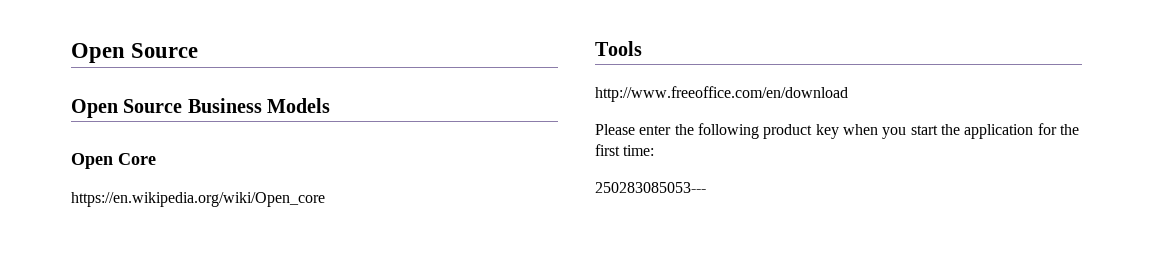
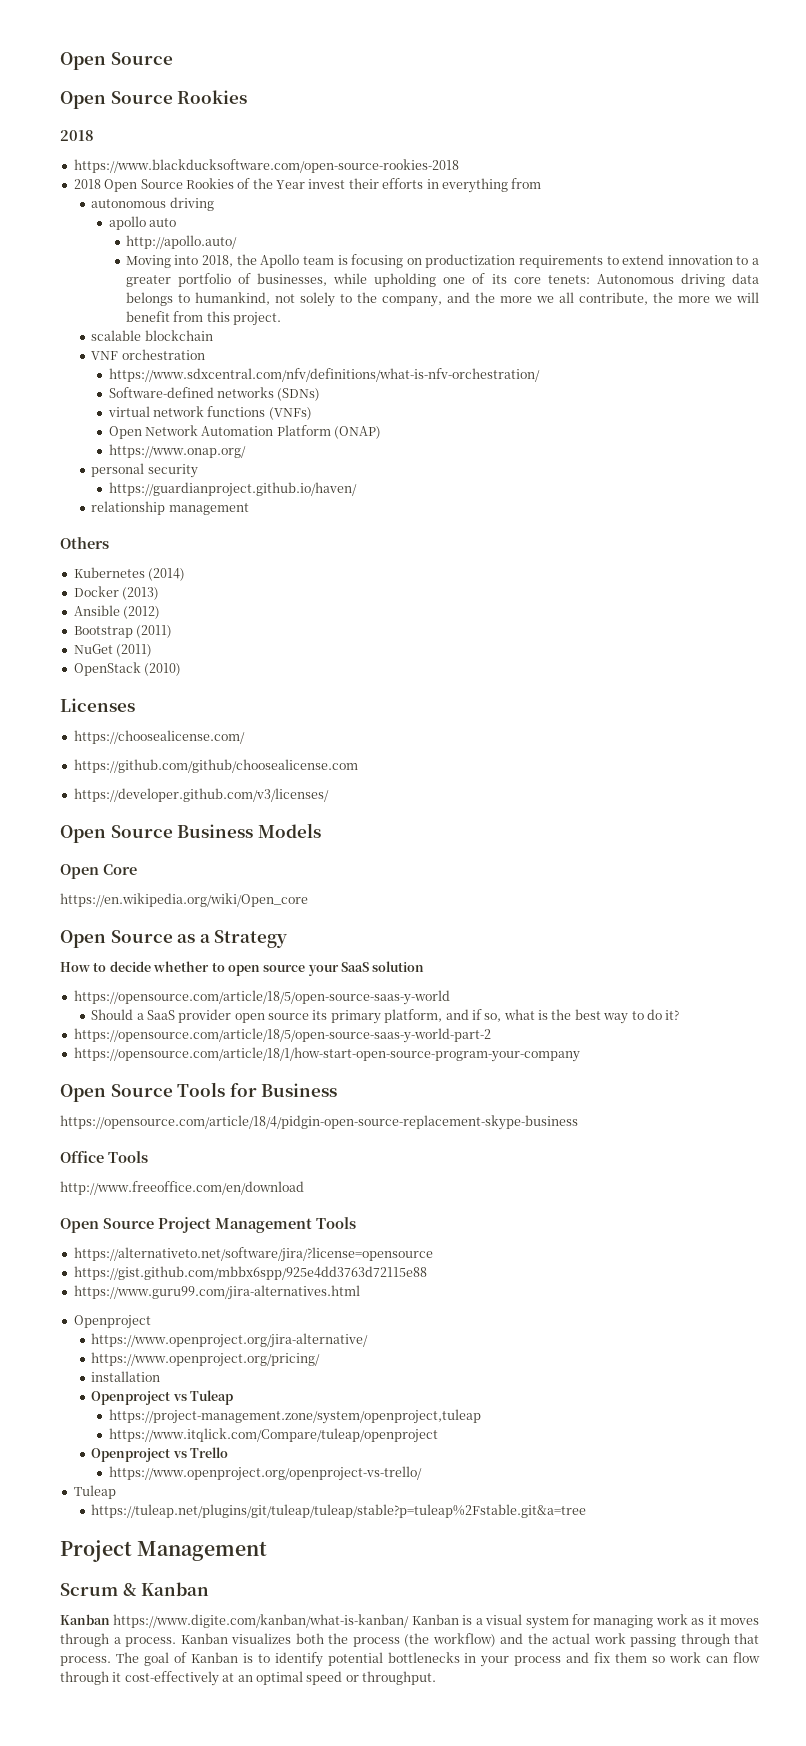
[71,43,199,63] Open Source -> [60,52,173,70] [60,90,248,109] [60,130,94,141] [73,159,459,173] [73,178,542,193] [91,197,214,211] [108,216,176,230] [125,235,237,249] [125,254,760,268] [125,273,759,287] [125,292,759,307] [125,311,282,326] [91,330,213,341] [91,349,205,360] [108,368,540,382] [108,387,321,401] [107,406,312,420] [108,425,382,439] [108,444,246,458] [91,463,198,478] [108,482,357,497] [91,501,249,515] [60,537,109,549] [73,567,186,581] [73,586,160,600] [73,605,161,619] [73,625,173,638] [73,644,153,657] [73,662,182,676] [60,698,135,712] [73,730,245,744] [73,759,358,773] [73,788,329,802] Open Source // Open Source Rookies // 2018 // https://www.blackducksoftware.com/open-source-rookies-2018 // 2018 Open Source Rookies of the Year invest their efforts in everything from // autonomous driving // apollo auto // http://apollo.auto/ // Moving into 2018, the Apollo team is focusing on productization requirements to extend innovation to a greater portfolio of businesses, while upholding one of its core tenets: Autonomous driving data belongs to humankind, not solely to the company, and the more we all contribute, the more we will benefit from this project. // scalable blockchain // VNF orchestration // https://www.sdxcentral.com/nfv/definitions/what-is-nfv-orchestration/ // Software-defined networks (SDNs) // virtual network functions (VNFs) // Open Network Automation Platform (ONAP) // https://www.onap.org/ // personal security // https://guardianproject.github.io/haven/ // relationship management // Others // Kubernetes (2014) // Docker (2013) // Ansible (2012) // Bootstrap (2011) // NuGet (2011) // OpenStack (2010) // Licenses // https://choosealicense.com/ // https://github.com/github/choosealicense.com // https://developer.github.com/v3/licenses/
[595,41,642,56] [595,86,848,102] [595,123,1079,139] [595,144,655,156] [595,182,706,193] Tools // http://www.freeoffice.com/en/download // Please enter the following product key when you start the application for the first time: // 250283085053--- -> [60,930,288,948] [60,961,425,976] [73,990,450,1005] [91,1009,680,1024] [73,1028,491,1043] [73,1047,580,1062] [60,1082,338,1102] [60,1115,578,1130] [60,1151,148,1163] [60,1181,304,1195] [60,1217,356,1233] [73,1247,433,1262] [73,1266,427,1280] [73,1285,360,1300] [73,1315,151,1329] [91,1333,369,1348] [91,1352,321,1367] [91,1371,161,1382] [91,1390,233,1405] [108,1409,481,1424] [108,1428,438,1443] [91,1447,228,1462] [108,1466,422,1481] [73,1485,116,1499] [91,1504,587,1518] [60,1540,268,1562] [60,1582,210,1596] [60,1614,759,1629] [60,1633,759,1647] [60,1652,760,1667] [60,1671,436,1686] Open Source as a Strategy // How to decide whether to open source your SaaS solution // https://opensource.com/article/18/5/open-source-saas-y-world // Should a SaaS provider open source its primary platform, and if so, what is the best way to do it? // https://opensource.com/article/18/5/open-source-saas-y-world-part-2 // https://opensource.com/article/18/1/how-start-open-source-program-your-company // Open Source Tools for Business // https://opensource.com/article/18/4/pidgin-open-source-replacement-skype-business // Office Tools // http://www.freeoffice.com/en/download // Open Source Project Management Tools // https://alternativeto.net/software/jira/?license=opensource // https://gist.github.com/mbbx6spp/925e4dd3763d72115e88 // https://www.guru99.com/jira-alternatives.html // Openproject // https://www.openproject.org/jira-alternative/ // https://www.openproject.org/pricing/ // installation // Openproject vs Tuleap // https://project-management.zone/system/openproject,tuleap // https://www.itqlick.com/Compare/tuleap/openproject // Openproject vs Trello // https://www.openproject.org/openproject-vs-trello/ // Tuleap // https://tuleap.net/plugins/git/tuleap/tuleap/stable?p=tuleap%2Fstable.git&a=tree // Project Management // Scrum & Kanban // Kanban https://www.digite.com/kanban/what-is-kanban/ Kanban is a visual system for managing work as it moves through a process. Kanban visualizes both the process (the workflow) and the actual work passing through that process. The goal of Kanban is to identify potential bottlenecks in your process and fix them so work can flow through it cost-effectively at an optimal speed or throughput.

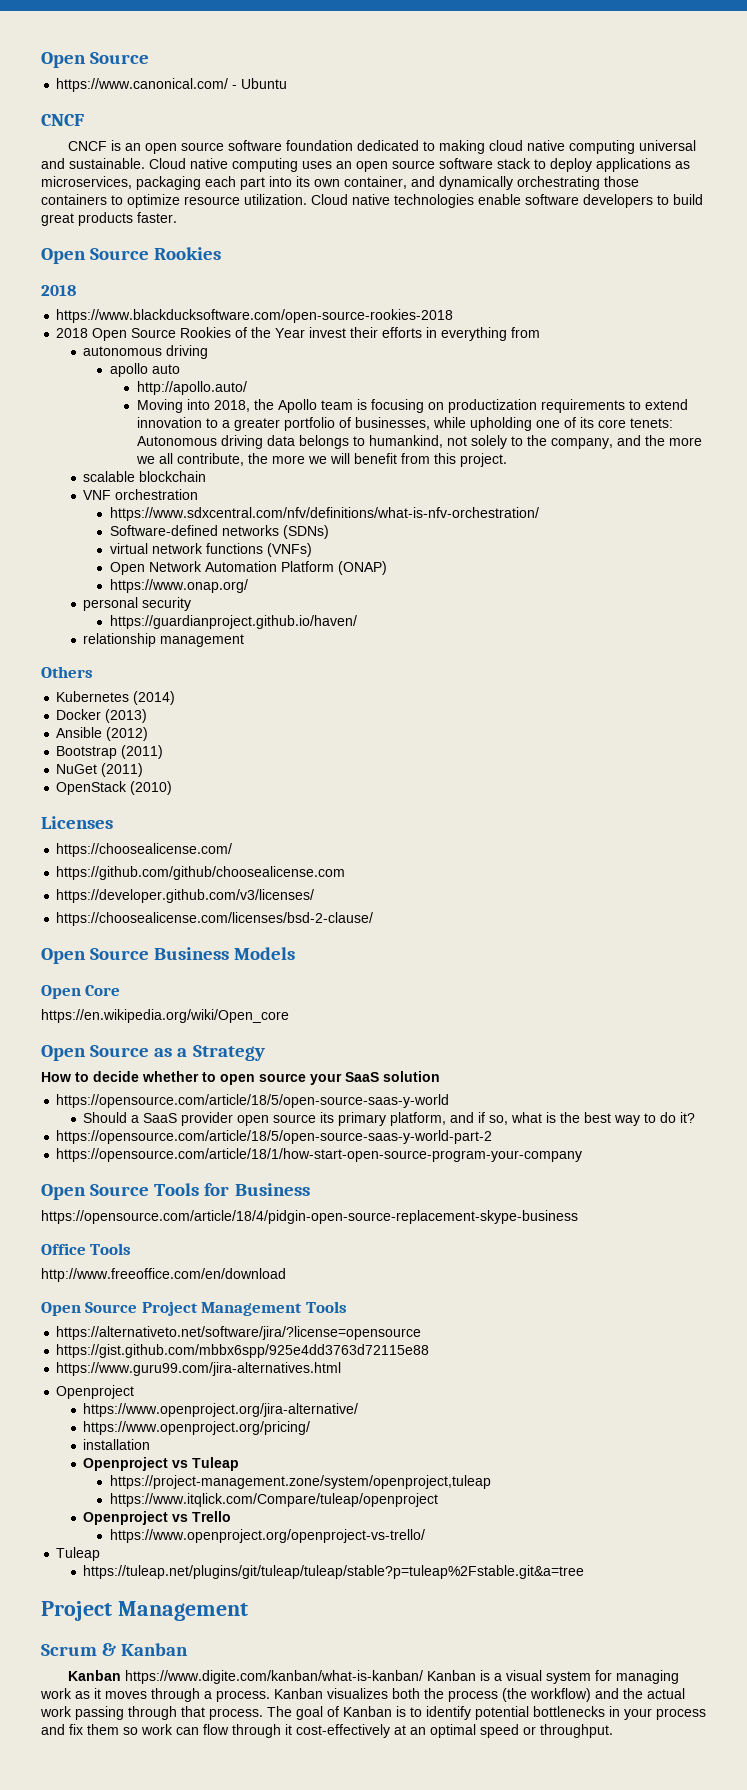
[60,52,173,70] Open Source -> [41,52,150,68] [56,78,288,92] [41,114,84,126] [68,140,697,154] [41,158,690,172] [41,176,639,190] [41,194,703,208] [41,212,177,226] Open Source // https://www.canonical.com/ - Ubuntu // CNCF // CNCF is an open source software foundation dedicated to making cloud native computing universal and sustainable. Cloud native computing uses an open source software stack to deploy applications as microservices, packaging each part into its own container, and dynamically orchestrating those containers to optimize resource utilization. Cloud native technologies enable software developers to build great products faster.
(329, 795) none -> [56,912,374,926] // https://choosealicense.com/licenses/bsd-2-clause/

